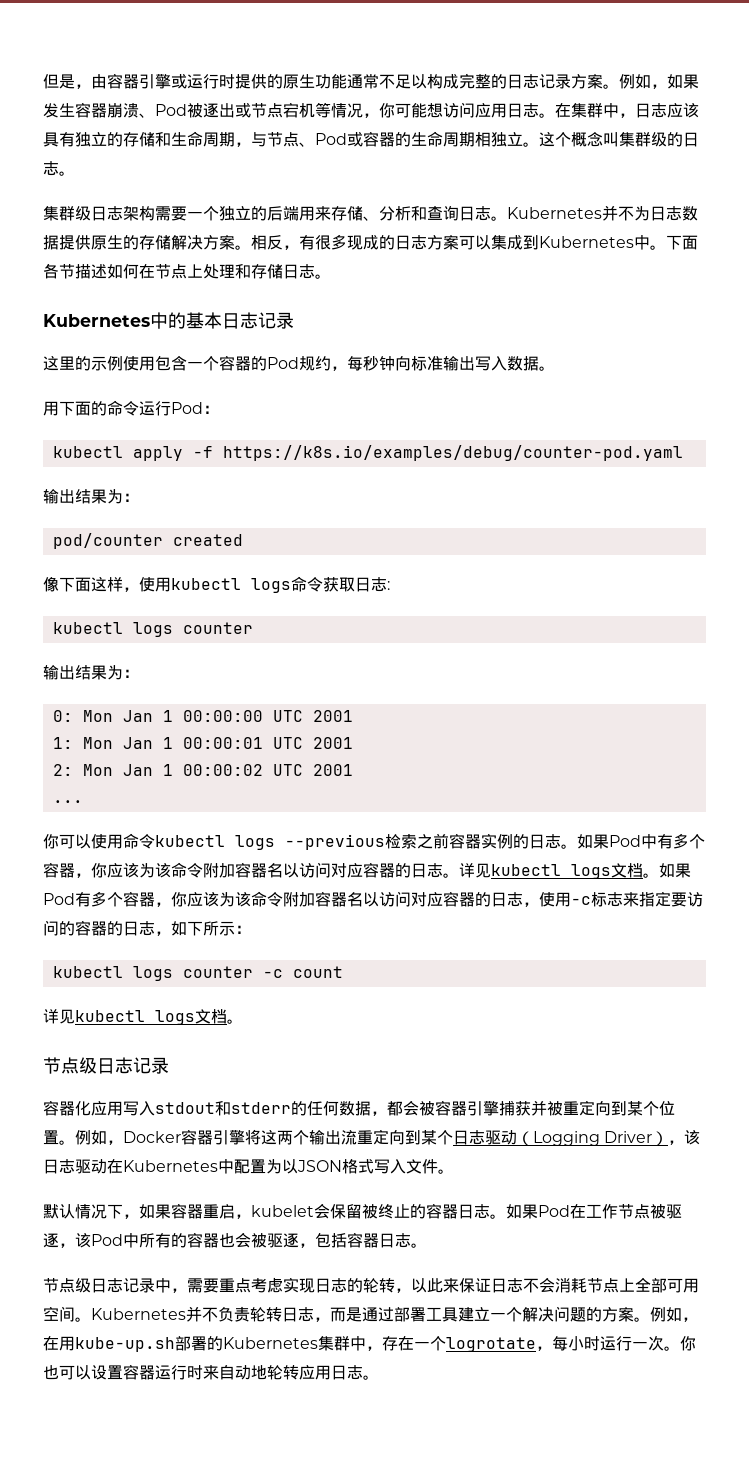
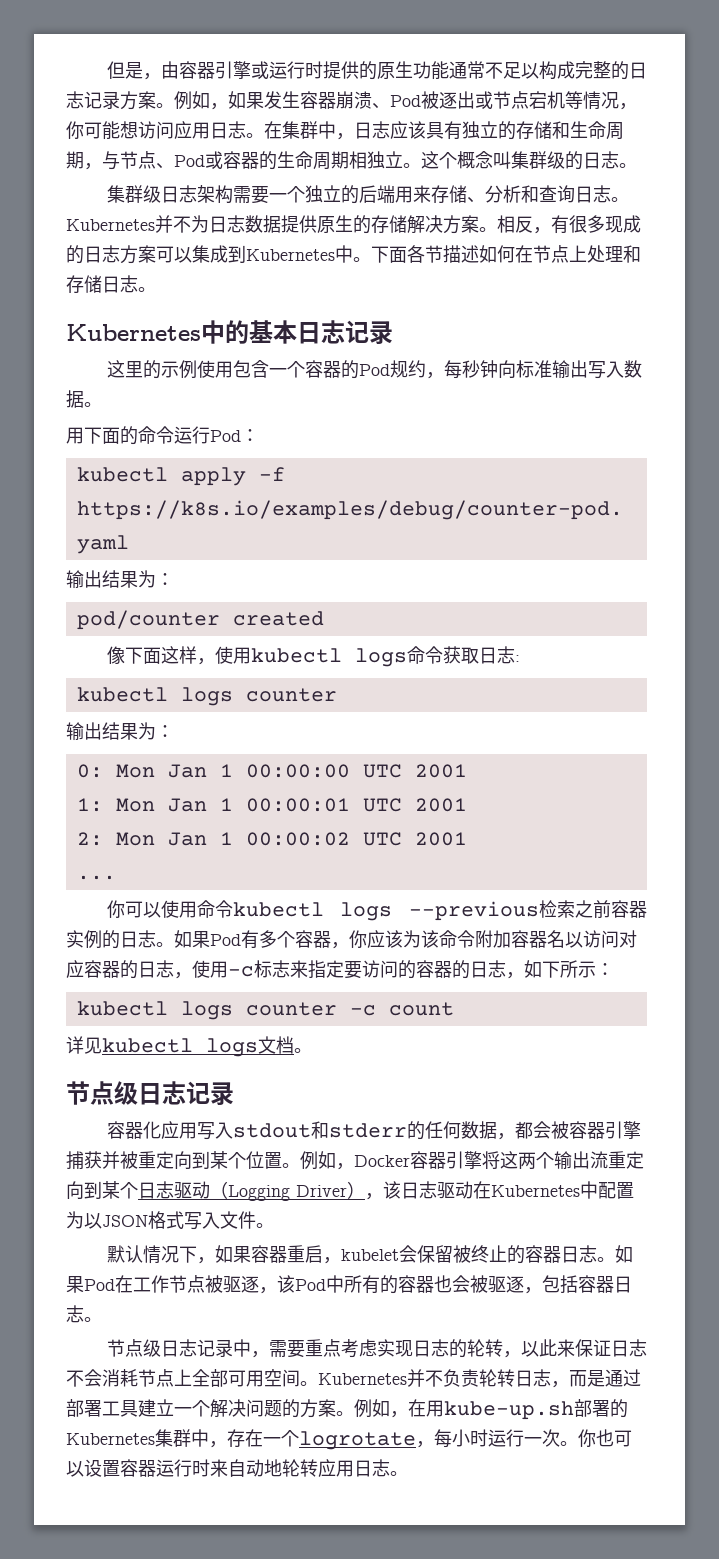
[641,833,705,849] [43,862,691,879] [43,893,75,905] 中有多个容器，你应该为该命令附加容器名以访问对应容器的日志。详见kubectl logs文档。如果Pod -> (241, 940) none

